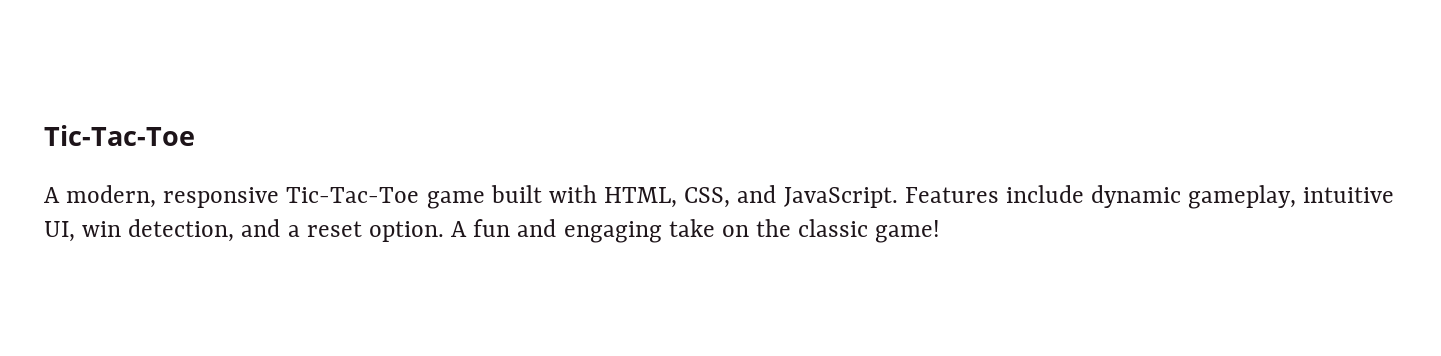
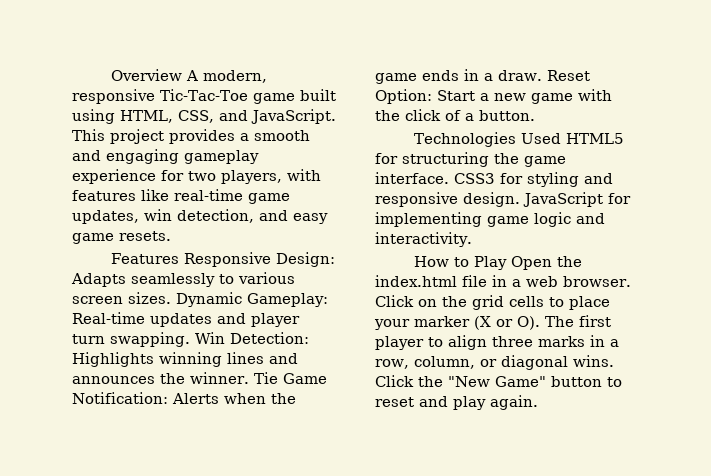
[44,125,195,146] Tic-Tac-Toe // -> [110,69,182,81] Overview
[548,185,597,203] with -> [72,109,115,124] using
[904,185,1395,209] [44,219,941,243] Features include dynamic gameplay, intuitive UI, win detection, and a reset option. A fun and engaging take on the classic game! -> [72,129,310,144] [72,149,259,164] [72,169,321,184] [72,189,290,204] [72,209,328,224] [72,231,171,244] [110,252,335,267] [71,272,295,287] [72,292,328,307] [72,312,300,327] [72,332,309,347] [72,352,298,367] [72,372,327,384] [72,392,296,404] [375,69,590,84] [375,89,612,104] [375,109,535,121] [413,132,624,147] [375,152,566,167] [375,172,613,187] [375,192,631,207] [375,212,605,227] [375,232,472,247] [413,256,582,270] [375,275,631,287] [375,295,610,310] [374,315,611,330] [375,335,619,350] [375,355,614,370] [375,375,622,387] [375,395,538,410] This project provides a smooth and engaging gameplay experience for two players, with features like real-time game updates, win detection, and easy game resets. // Features Responsive Design: Adapts seamlessly to various screen sizes. Dynamic Gameplay: Real-time updates and player turn swapping. Win Detection: Highlights winning lines and announces the winner. Tie Game Notification: Alerts when the game ends in a draw. Reset Option: Start a new game with the click of a button. // Technologies Used HTML5 for structuring the game interface. CSS3 for styling and responsive design. JavaScript for implementing game logic and interactivity. // How to Play Open the index.html file in a web browser. Click on the grid cells to place your marker (X or O). The first player to align three marks in a row, column, or diagonal wins. Click the "New Game" button to reset and play again.

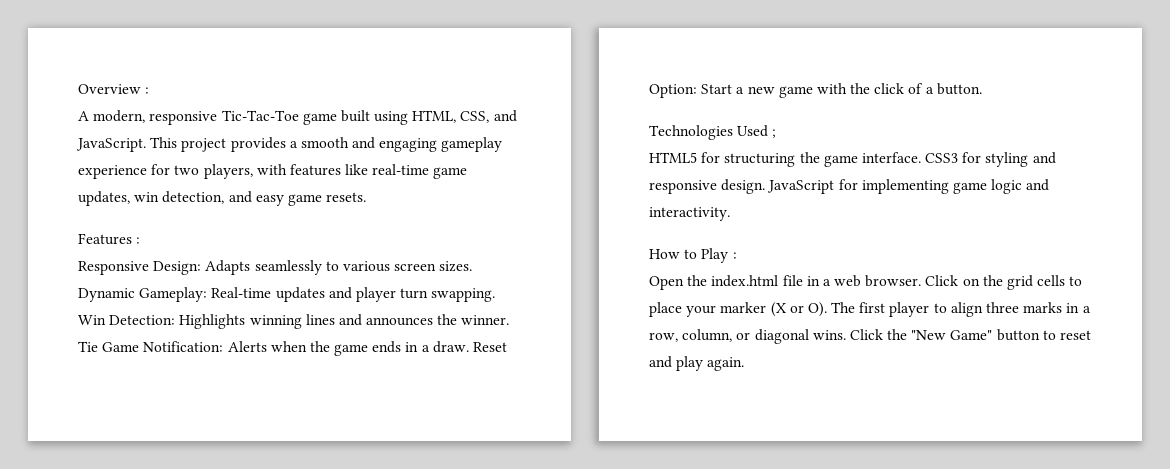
(182, 75) none -> [145,87,150,94] : //
(179, 258) none -> [136,237,141,244] : //
(561, 138) none -> [772,129,777,138] ; //
(507, 263) none -> [732,252,737,259] : //

